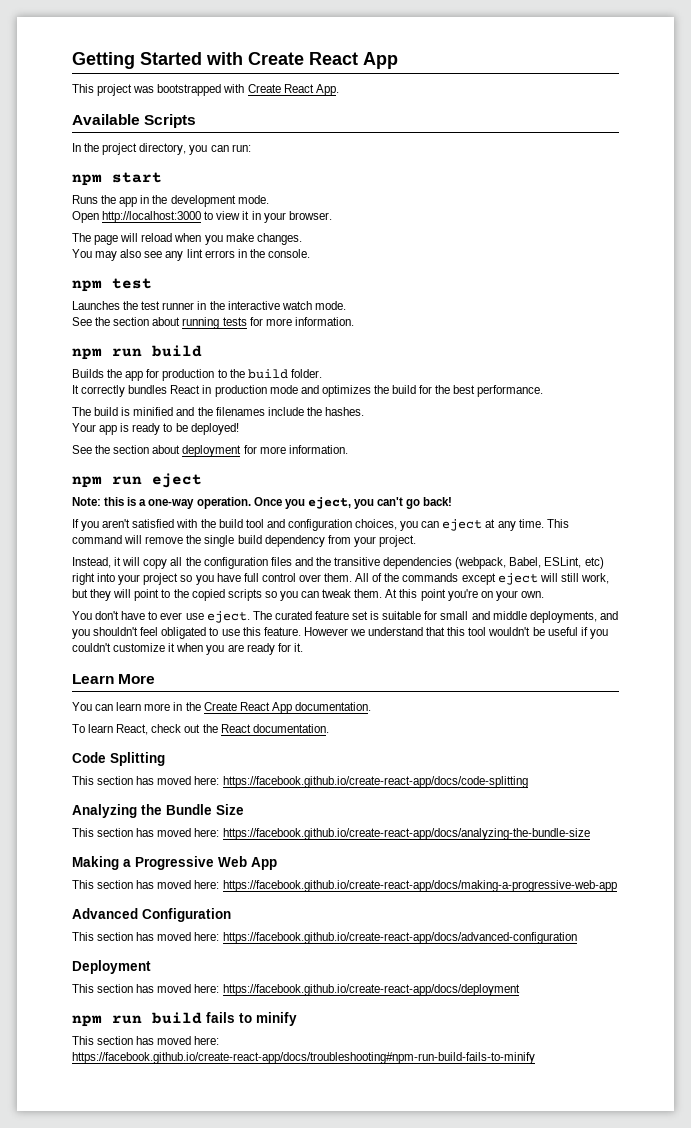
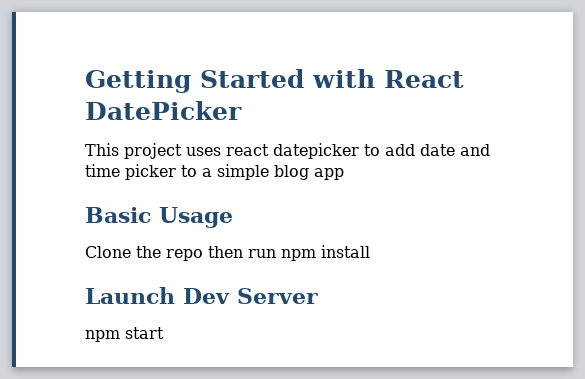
[248,52,398,69] Create React App -> [384,70,464,88] [85,101,242,120] React DatePicker
[133,84,339,96] [72,114,197,128] [72,143,251,155] [72,172,162,186] [72,195,269,207] [72,211,332,223] [72,233,302,245] [72,249,310,261] [72,278,152,292] [72,301,346,310] [72,317,354,329] [72,345,202,360] [72,369,322,381] [72,385,544,397] [72,407,364,416] [72,423,239,435] [72,445,348,457] [72,473,202,488] [72,497,453,509] [72,519,569,531] [72,535,416,547] [72,557,604,569] [72,573,609,585] [72,589,544,601] [72,611,618,623] [72,627,608,639] [72,643,303,655] [72,674,156,684] [72,702,371,714] [72,724,329,735] [72,752,165,766] [72,776,528,788] [72,804,244,818] [72,828,590,840] [72,856,277,870] [72,880,617,892] [72,908,231,922] [72,932,577,944] [72,960,151,974] [72,984,520,996] [72,1012,297,1027] [72,1036,220,1045] [72,1052,535,1064] was bootstrapped with Create React App. // Available Scripts // In the project directory, you can run: // npm start // Runs the app in the development mode. // Open http://localhost:3000 to view it in your browser. // The page will reload when you make changes. // You may also see any lint errors in the console. // npm test // Launches the test runner in the interactive watch mode. // See the section about running tests for more information. // npm run build // Builds the app for production to the build folder. // It correctly bundles React in production mode and optimizes the build for the best performance. // The build is minified and the filenames include the hashes. // Your app is ready to be deployed! // See the section about deployment for more information. // npm run eject // Note: this is a one-way operation. Once you eject, you can't go back! // If you aren't satisfied with the build tool and configuration choices, you can eject at any time. This command will remove the single build dependency from your project. // Instead, it will copy all the configuration files and the transitive dependencies (webpack, Babel, ESLint, etc) right into your project so you have full control over them. All of the commands except eject will still work, but they will point to the copied scripts so you can tweak them. At this point you're on your own. // You don't have to ever use eject. The curated feature set is suitable for small and middle deployments, and you shouldn't feel obligated to use this feature. However we understand that this tool wouldn't be useful if you couldn't customize it when you are ready for it. // Learn More // You can learn more in the Create React App documentation. // To learn React, check out the React documentation. // Code Splitting // This section has moved here: https://facebook.github.io/create-react-app/docs/code-splitting // Analyzing the Bundle Size // This section has moved here: https://facebook.github.io/create-react-app/docs/analyzing-the-bundle-size // Making a Progressive Web App // This section has moved here: https://facebook.github.io/create-react-app/docs/making-a-progressive-web-app // Advanced Configuration // This section has moved here: https://facebook.github.io/create-react-app/docs/advanced-configuration // Deployment // This section has moved here: https://facebook.github.io/create-react-app/docs/deployment // npm run build fails to minify // This section has moved here: https://facebook.github.io/create-react-app/docs/troubleshooting#npm-run-build-fails-to-minify -> [186,143,490,159] [85,164,344,180] [85,207,233,228] [85,245,370,261] [85,287,318,304] [85,327,164,342] uses react datepicker to add date and time picker to a simple blog app // Basic Usage // Clone the repo then run npm install // Launch Dev Server // npm start

